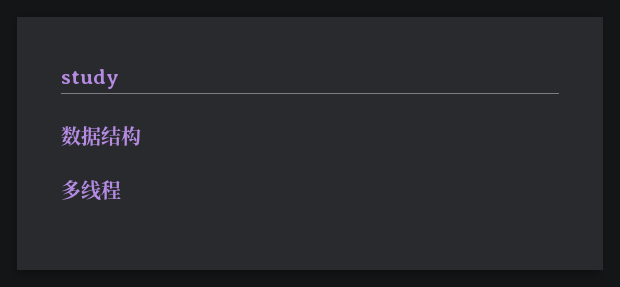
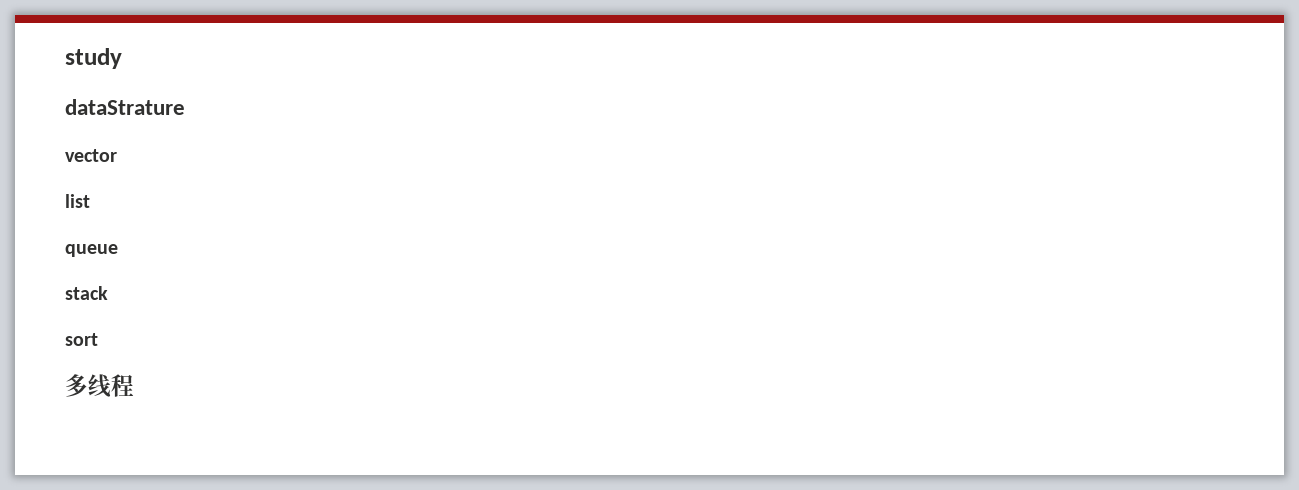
[61,126,141,146] 数据结构 -> [65,99,185,115] [65,149,117,162] [65,194,90,208] [65,244,118,257] [65,286,108,300] [65,333,98,346] dataStrature // vector // list // queue // stack // sort

